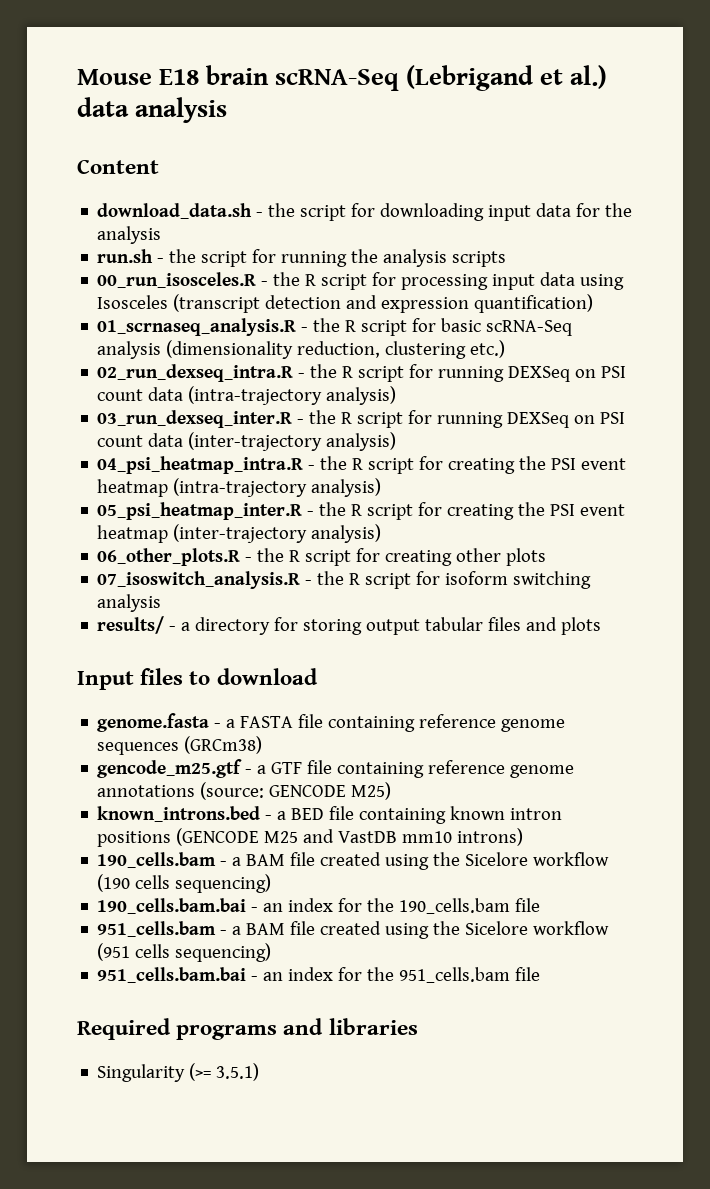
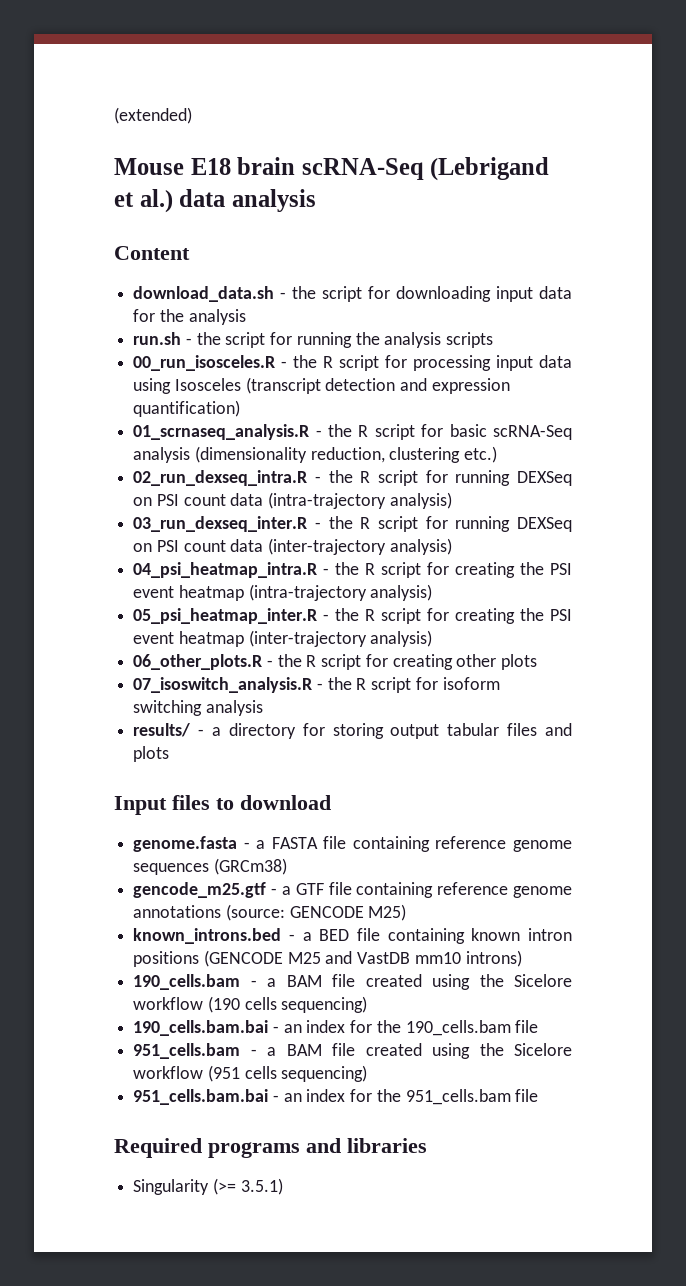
(77, 77) none -> [114,107,192,124] (extended) //

